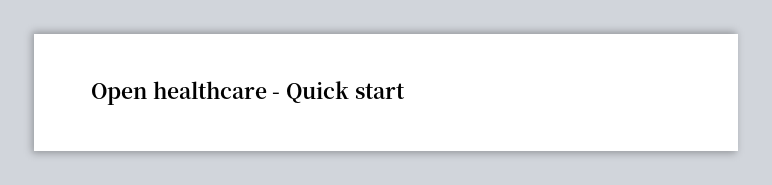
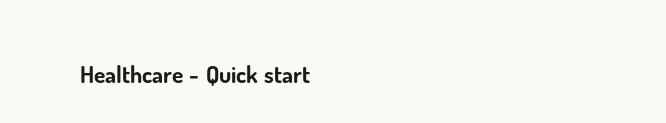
[91,81,267,105] Open healthcare -> [80,65,183,83] Healthcare

